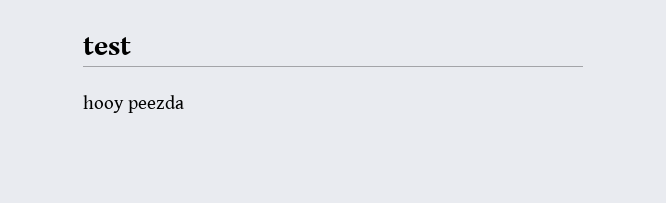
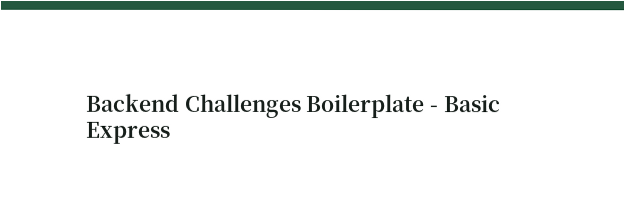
[83,37,131,55] [83,95,184,113] test // hooy peezda -> [85,93,501,119] [85,121,170,144] Backend Challenges Boilerplate - Basic Express

